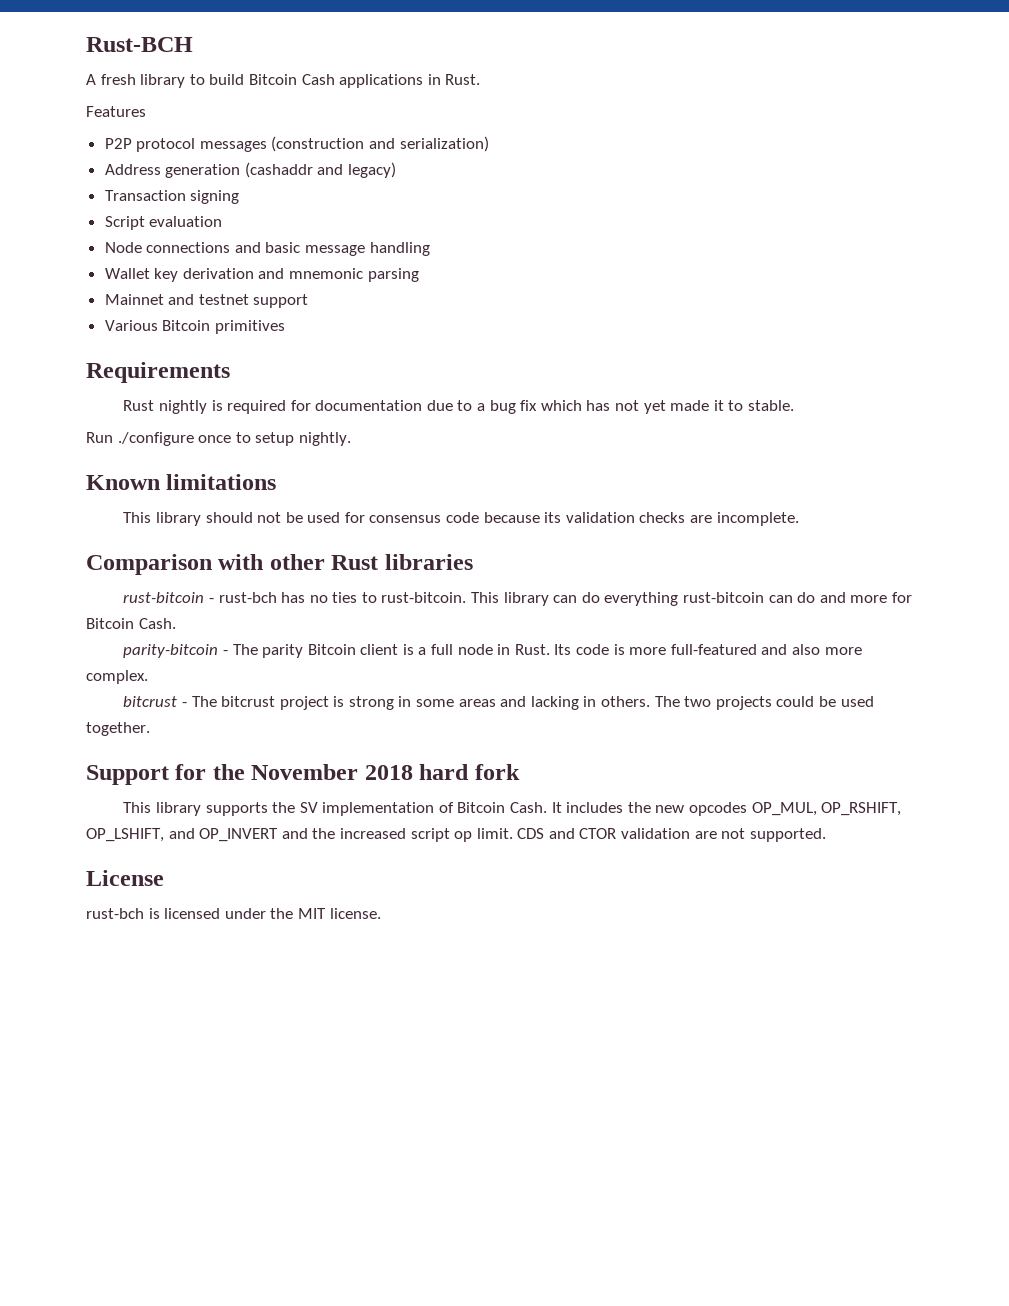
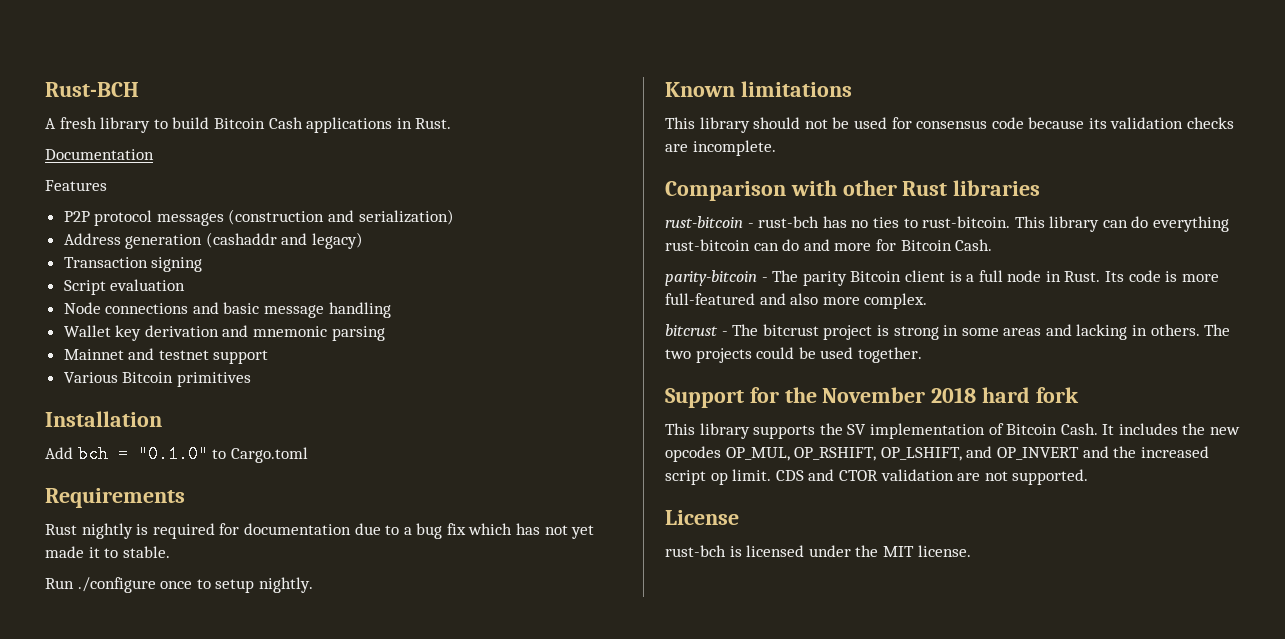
(481, 79) none -> [45,149,154,160] // Documentation
(285, 327) none -> [45,411,162,427] [45,445,308,463] // Installation // Add bch = "0.1.0" to Cargo.toml

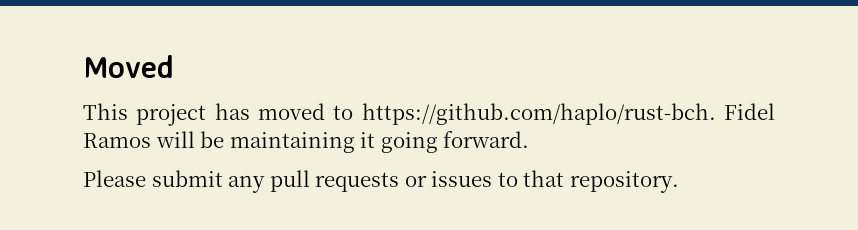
[45,82,139,97] [45,117,452,133] [45,149,154,160] [45,180,107,191] [63,209,454,226] [63,232,364,249] [63,257,203,272] [63,279,186,295] [63,302,391,318] [63,325,385,341] [63,348,269,364] [63,372,251,387] [45,411,162,427] [45,445,308,463] [45,488,185,508] [45,523,595,539] [45,546,170,558] [45,577,313,593] [665,81,852,97] [665,117,1235,133] [665,140,776,156] [665,180,1041,201] [665,216,1230,232] [665,239,993,251] [665,270,1219,286] [665,293,928,309] [665,324,1231,340] [665,347,922,363] [665,387,1079,408] [665,423,1241,439] [665,446,1209,462] [665,469,1089,485] [665,510,739,525] [665,545,971,557] Rust-BCH // A fresh library to build Bitcoin Cash applications in Rust. // Documentation // Features // P2P protocol messages (construction and serialization) // Address generation (cashaddr and legacy) // Transaction signing // Script evaluation // Node connections and basic message handling // Wallet key derivation and mnemonic parsing // Mainnet and testnet support // Various Bitcoin primitives // Installation // Add bch = "0.1.0" to Cargo.toml // Requirements // Rust nightly is required for documentation due to a bug fix which has not yet made it to stable. // Run ./configure once to setup nightly. // Known limitations // This library should not be used for consensus code because its validation checks are incomplete. // Comparison with other Rust libraries // rust-bitcoin - rust-bch has no ties to rust-bitcoin. This library can do everything rust-bitcoin can do and more for Bitcoin Cash. // parity-bitcoin - The parity Bitcoin client is a full node in Rust. Its code is more full-featured and also more complex. // bitcrust - The bitcrust project is strong in some areas and lacking in others. The two projects could be used together. // Support for the November 2018 hard fork // This library supports the SV implementation of Bitcoin Cash. It includes the new opcodes OP_MUL, OP_RSHIFT, OP_LSHIFT, and OP_INVERT and the increased script op limit. CDS and CTOR validation are not supported. // License // rust-bch is licensed under the MIT license. -> [83,55,174,78] [83,103,775,126] [83,131,530,153] [83,170,679,193] Moved // This project has moved to https://github.com/haplo/rust-bch. Fidel Ramos will be maintaining it going forward. // Please submit any pull requests or issues to that repository.

